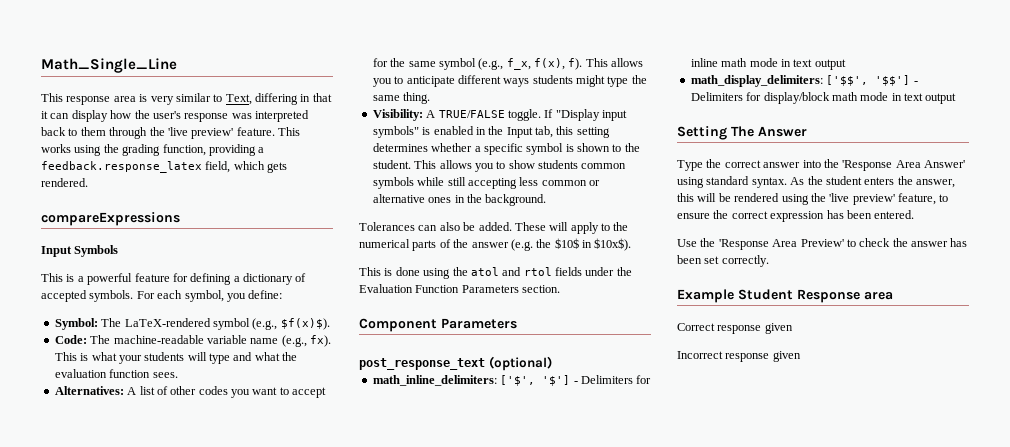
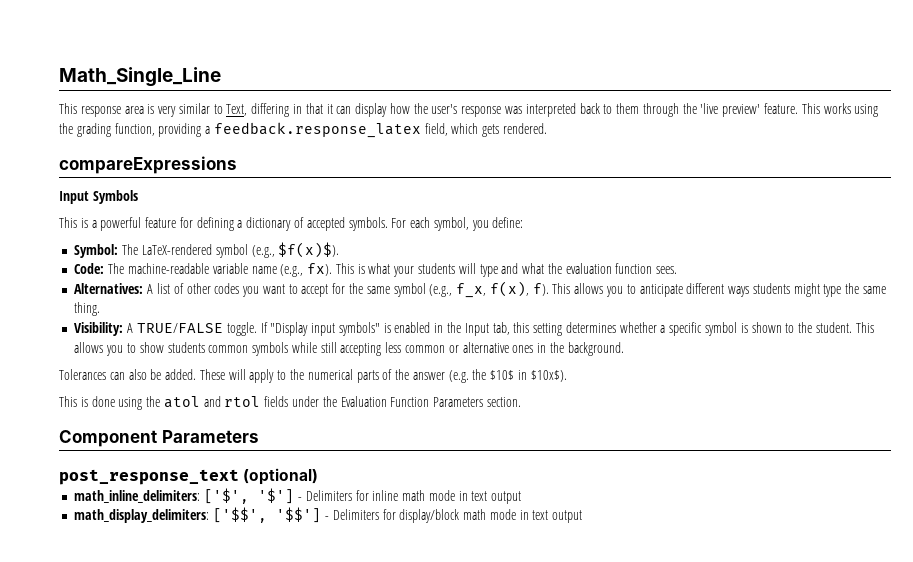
[677,126,807,140] [677,159,965,171] [677,176,955,188] [677,193,949,205] [677,210,915,222] [677,238,968,250] [677,255,769,267] [677,289,893,303] [677,323,793,334] [677,351,801,362] // Setting The Answer // Type the correct answer into the 'Response Area Answer' using standard syntax. As the student enters the answer, this will be rendered using the 'live preview' feature, to ensure the correct expression has been entered. // Use the 'Response Area Preview' to check the answer has been set correctly. // Example Student Response area // Correct response given // Incorrect response given -> (583, 516) none

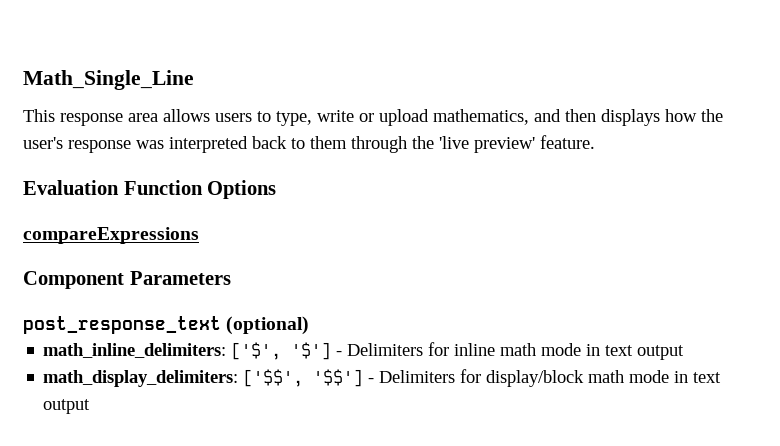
[147,103,388,117] is very similar to Text, differing in that it can display -> [163,109,660,126] allows users to type, write or upload mathematics, and then displays
[801,103,879,117] [59,122,548,138] [59,156,237,174] [59,190,138,204] [59,217,524,231] [74,242,340,258] [74,263,678,277] [74,281,887,298] [74,302,101,316] [74,322,874,336] [74,342,624,356] [59,369,567,383] [59,396,521,410] This works using the grading function, providing a feedback.response_latex field, which gets rendered. // compareExpressions // Input Symbols // This is a powerful feature for defining a dictionary of accepted symbols. For each symbol, you define: // Symbol: The LaTeX-rendered symbol (e.g., $f(x)$). // Code: The machine-readable variable name (e.g., fx). This is what your students will type and what the evaluation function sees. // Alternatives: A list of other codes you want to accept for the same symbol (e.g., f_x, f(x), f). This allows you to anticipate different ways students might type the same thing. // Visibility: A TRUE/FALSE toggle. If "Display input symbols" is enabled in the Input tab, this setting determines whether a specific symbol is shown to the student. This allows you to show students common symbols while still accepting less common or alternative ones in the background. // Tolerances can also be added. These will apply to the numerical parts of the answer (e.g. the $10$ in $10x$). // This is done using the atol and rtol fields under the Evaluation Function Parameters section. -> [23,180,277,199] [23,227,199,244] // Evaluation Function Options // compareExpressions

